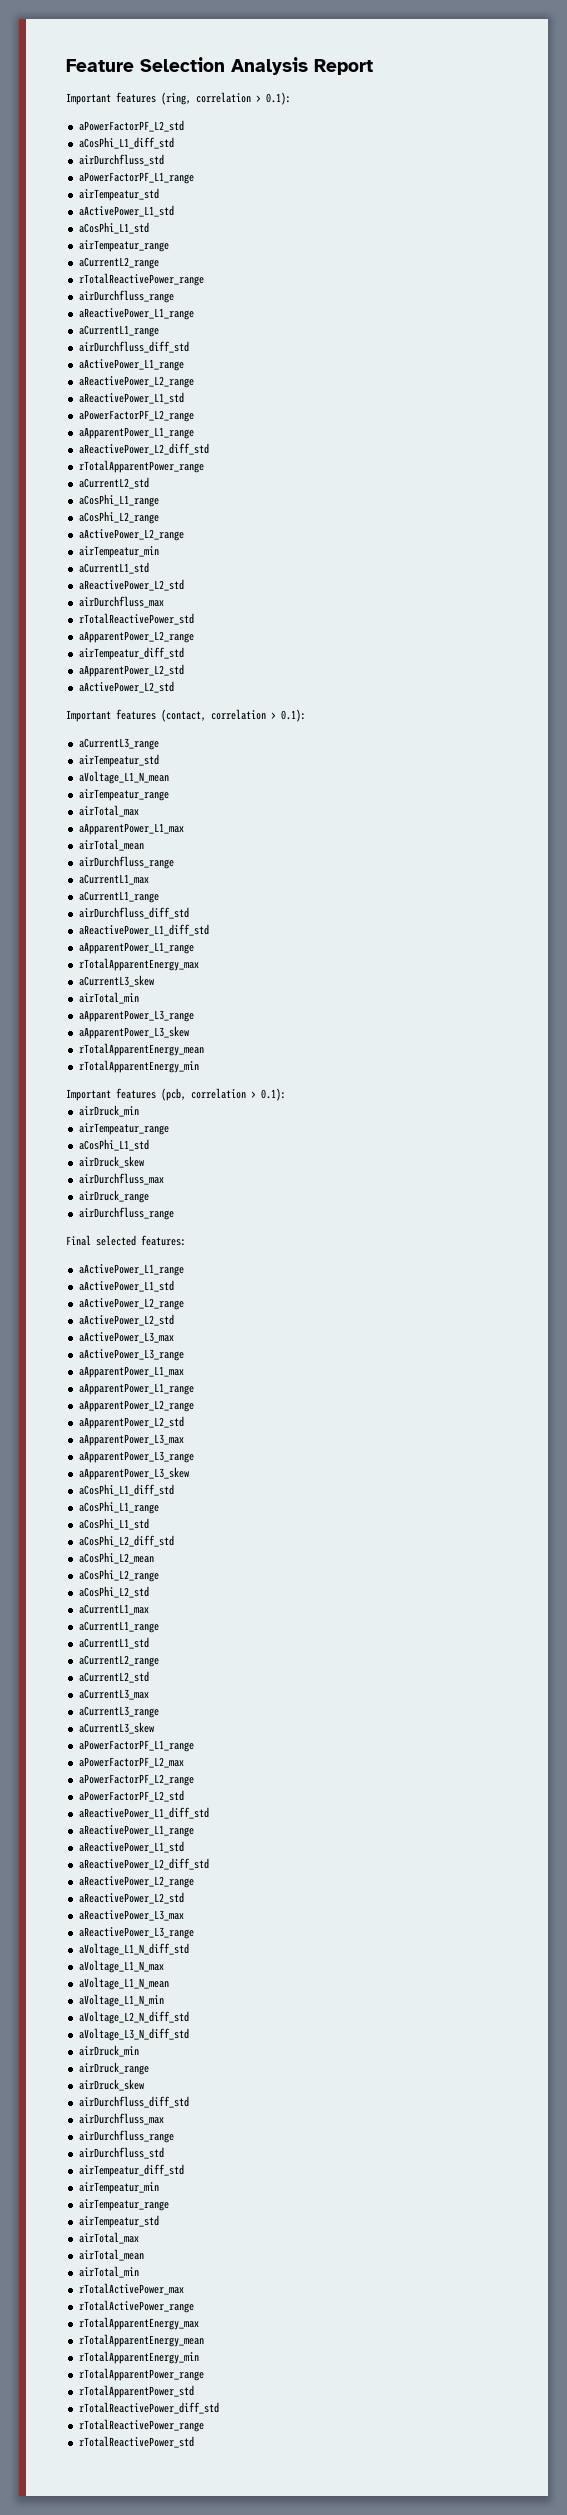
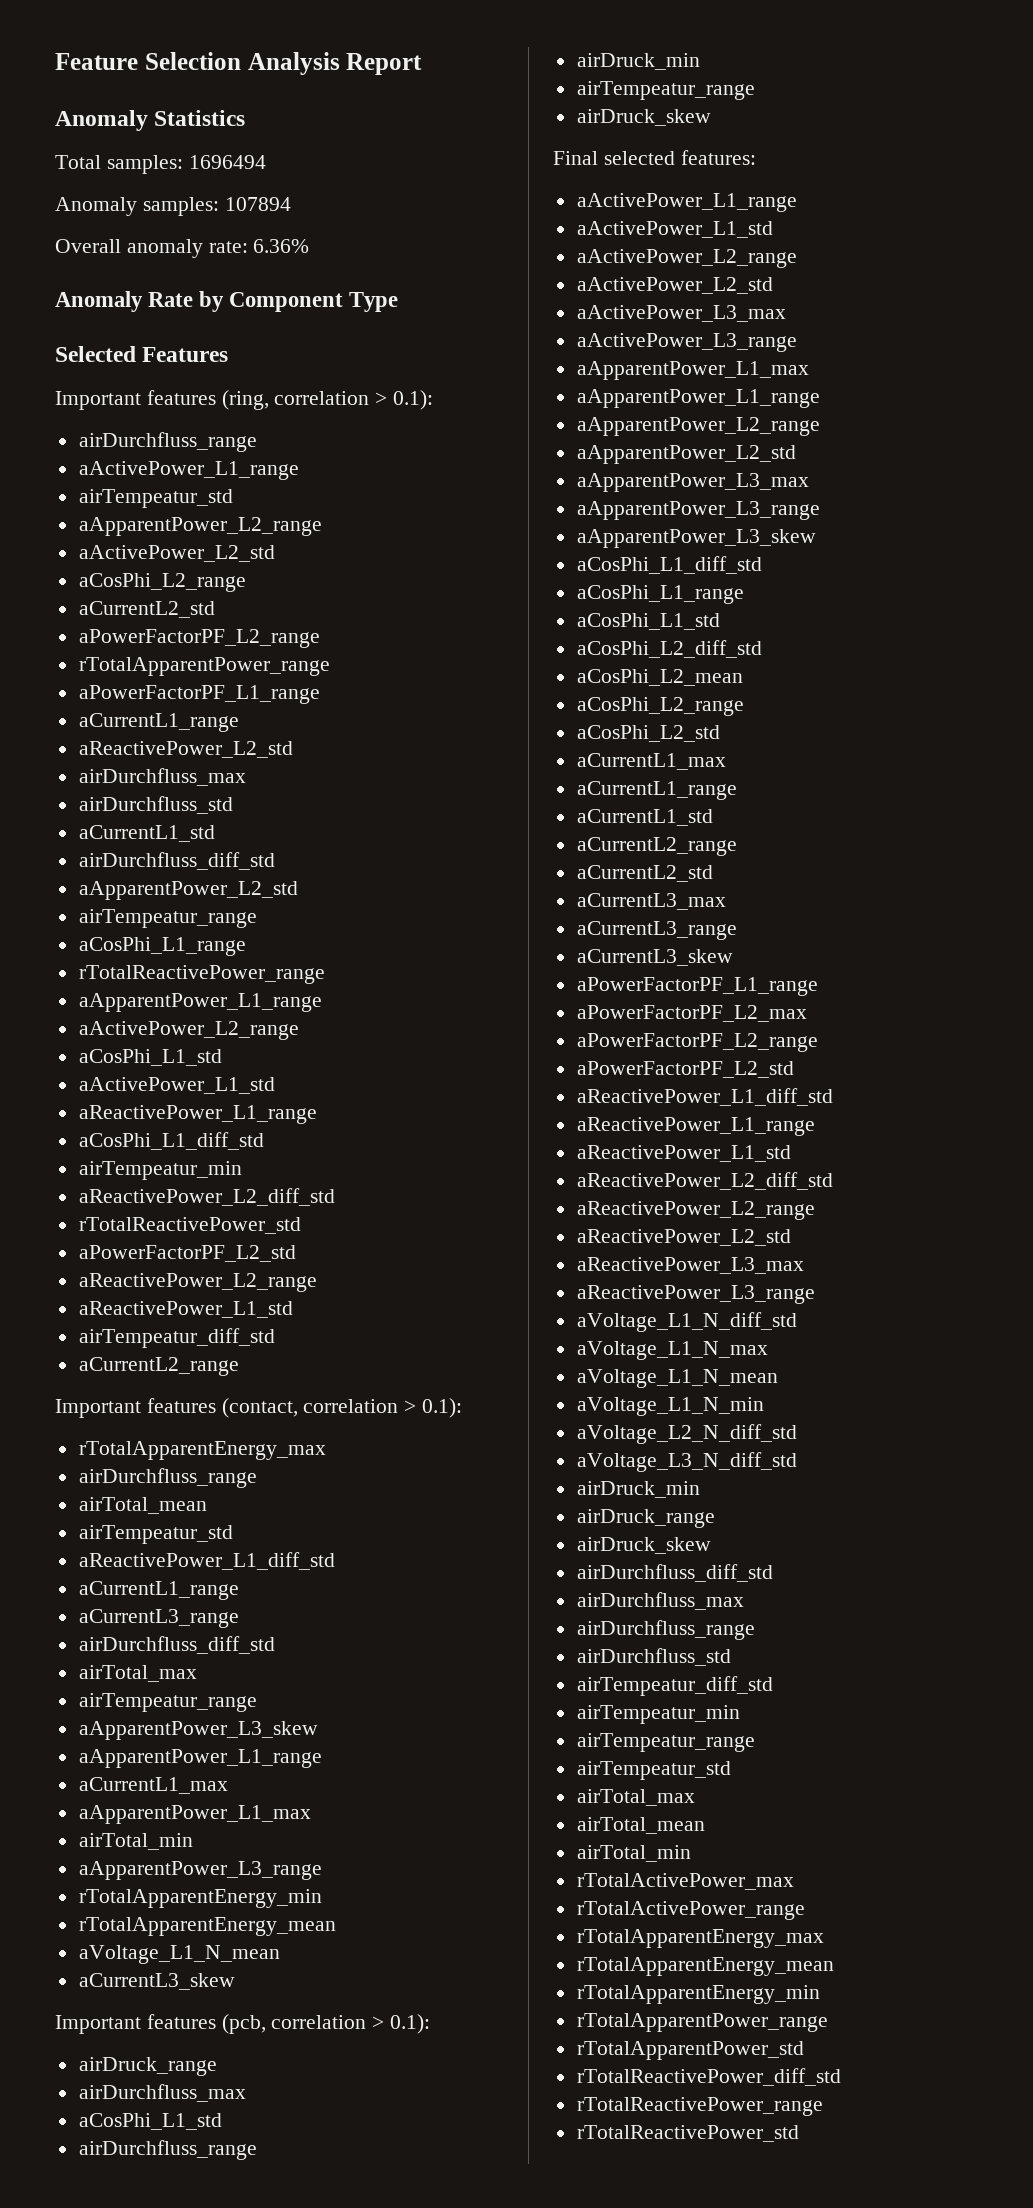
(373, 67) none -> [55,110,246,131] [55,155,266,174] [55,197,291,216] [55,239,310,258] [55,291,399,312] [55,346,229,362] // Anomaly Statistics // Total samples: 1696494 // Anomaly samples: 107894 // Overall anomaly rate: 6.36% // Anomaly Rate by Component Type // Selected Features
[78,120,184,132] [78,137,174,149] [78,154,164,166] [78,172,194,184] [78,188,159,201] [78,205,174,217] [78,222,149,234] [78,240,169,252] [78,257,159,269] [78,273,204,286] [78,290,174,303] [78,308,194,320] [78,325,159,337] [78,341,189,353] [78,359,184,371] [78,376,194,388] [78,392,184,404] [78,410,194,422] [78,427,194,439] [78,443,209,455] [78,460,204,473] [78,477,149,489] [78,494,159,507] [78,511,159,524] [78,529,184,541] [78,546,159,558] [78,562,149,574] [78,579,184,591] [78,596,164,608] [78,613,194,625] [78,631,194,643] [78,647,184,660] [78,664,184,677] [78,681,174,693] aPowerFactorPF_L2_std // aCosPhi_L1_diff_std // airDurchfluss_std // aPowerFactorPF_L1_range // airTempeatur_std // aActivePower_L1_std // aCosPhi_L1_std // airTempeatur_range // aCurrentL2_range // rTotalReactivePower_range // airDurchfluss_range // aReactivePower_L1_range // aCurrentL1_range // airDurchfluss_diff_std // aActivePower_L1_range // aReactivePower_L2_range // aReactivePower_L1_std // aPowerFactorPF_L2_range // aApparentPower_L1_range // aReactivePower_L2_diff_std // rTotalApparentPower_range // aCurrentL2_std // aCosPhi_L1_range // aCosPhi_L2_range // aActivePower_L2_range // airTempeatur_min // aCurrentL1_std // aReactivePower_L2_std // airDurchfluss_max // rTotalReactivePower_std // aApparentPower_L2_range // airTempeatur_diff_std // aApparentPower_L2_std // aActivePower_L2_std -> [78,432,257,452] [78,461,299,480] [78,489,233,508] [78,517,322,536] [78,545,275,562] [78,573,246,592] [78,601,215,618] [78,629,320,648] [78,657,330,676] [78,685,320,704] [78,713,239,732] [78,741,293,758] [78,768,246,786] [78,796,233,814] [78,825,215,842] [78,852,275,870] [78,881,298,900] [78,909,257,928] [78,937,246,956] [78,965,325,984] [78,993,322,1012] [78,1021,299,1040] [78,1049,222,1066] [78,1077,275,1094] [78,1105,317,1124] [78,1132,264,1150] [78,1161,242,1180] [78,1188,335,1206] [78,1217,301,1234] [78,1245,296,1262] [78,1273,317,1292] [78,1301,293,1318] [78,1328,275,1348] [78,1357,239,1376] airDurchfluss_range // aActivePower_L1_range // airTempeatur_std // aApparentPower_L2_range // aActivePower_L2_std // aCosPhi_L2_range // aCurrentL2_std // aPowerFactorPF_L2_range // rTotalApparentPower_range // aPowerFactorPF_L1_range // aCurrentL1_range // aReactivePower_L2_std // airDurchfluss_max // airDurchfluss_std // aCurrentL1_std // airDurchfluss_diff_std // aApparentPower_L2_std // airTempeatur_range // aCosPhi_L1_range // rTotalReactivePower_range // aApparentPower_L1_range // aActivePower_L2_range // aCosPhi_L1_std // aActivePower_L1_std // aReactivePower_L1_range // aCosPhi_L1_diff_std // airTempeatur_min // aReactivePower_L2_diff_std // rTotalReactivePower_std // aPowerFactorPF_L2_std // aReactivePower_L2_range // aReactivePower_L1_std // airTempeatur_diff_std // aCurrentL2_range
[78,738,159,750] [78,754,159,767] [78,771,169,784] [78,789,169,801] [78,805,139,817] [78,823,184,835] [78,839,144,851] [78,856,174,869] [78,874,149,885] [78,891,159,903] [78,907,189,919] [78,924,209,936] [78,942,194,954] [78,958,199,971] [78,975,154,987] aCurrentL3_range // airTempeatur_std // aVoltage_L1_N_mean // airTempeatur_range // airTotal_max // aApparentPower_L1_max // airTotal_mean // airDurchfluss_range // aCurrentL1_max // aCurrentL1_range // airDurchfluss_diff_std // aReactivePower_L1_diff_std // aApparentPower_L1_range // rTotalApparentEnergy_max // aCurrentL3_skew -> [78,1441,326,1460] [78,1468,257,1488] [78,1497,207,1514] [78,1525,233,1544] [78,1552,335,1570] [78,1581,239,1600] [78,1609,239,1628] [78,1636,275,1654] [78,1665,197,1682] [78,1693,257,1712] [78,1721,318,1740] [78,1749,322,1768] [78,1777,228,1794] [78,1805,311,1824] rTotalApparentEnergy_max // airDurchfluss_range // airTotal_mean // airTempeatur_std // aReactivePower_L1_diff_std // aCurrentL1_range // aCurrentL3_range // airDurchfluss_diff_std // airTotal_max // airTempeatur_range // aApparentPower_L3_skew // aApparentPower_L1_range // aCurrentL1_max // aApparentPower_L1_max
[78,1026,189,1039] [78,1043,204,1056] [78,1060,199,1073] aApparentPower_L3_skew // rTotalApparentEnergy_mean // rTotalApparentEnergy_min -> [78,1889,322,1908] [78,1917,336,1936] [78,1945,280,1964] [78,1973,235,1990] rTotalApparentEnergy_min // rTotalApparentEnergy_mean // aVoltage_L1_N_mean // aCurrentL3_skew
(286, 1094) none -> [78,2057,217,2076] [78,2084,246,2102] [78,2113,222,2130] [78,2140,257,2160] // airDruck_range // airDurchfluss_max // aCosPhi_L1_std // airDurchfluss_range
[78,1139,149,1151] [78,1156,144,1168] [78,1173,164,1185] [78,1190,149,1203] [78,1207,174,1220] // aCosPhi_L1_std // airDruck_skew // airDurchfluss_max // airDruck_range // airDurchfluss_range -> [576,109,711,126] // airDruck_skew

